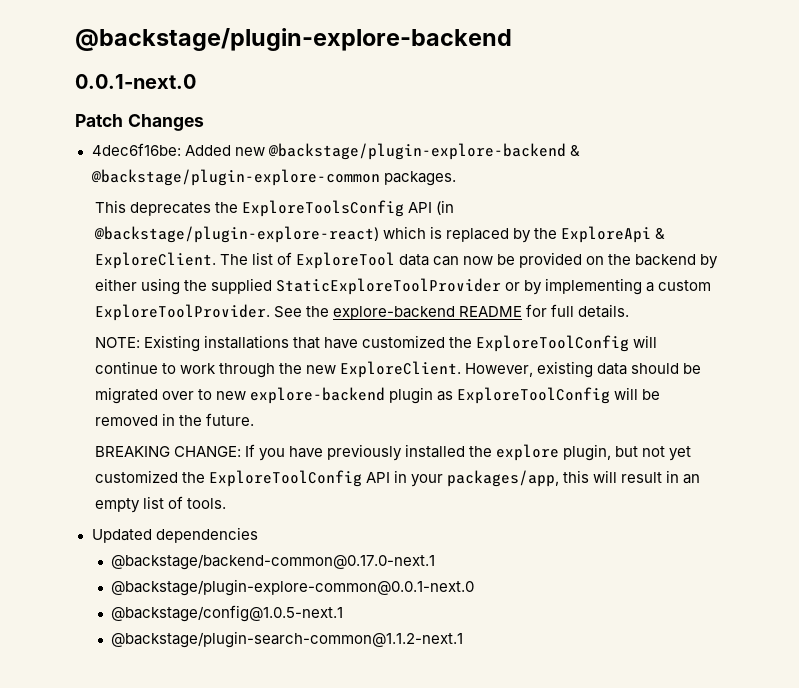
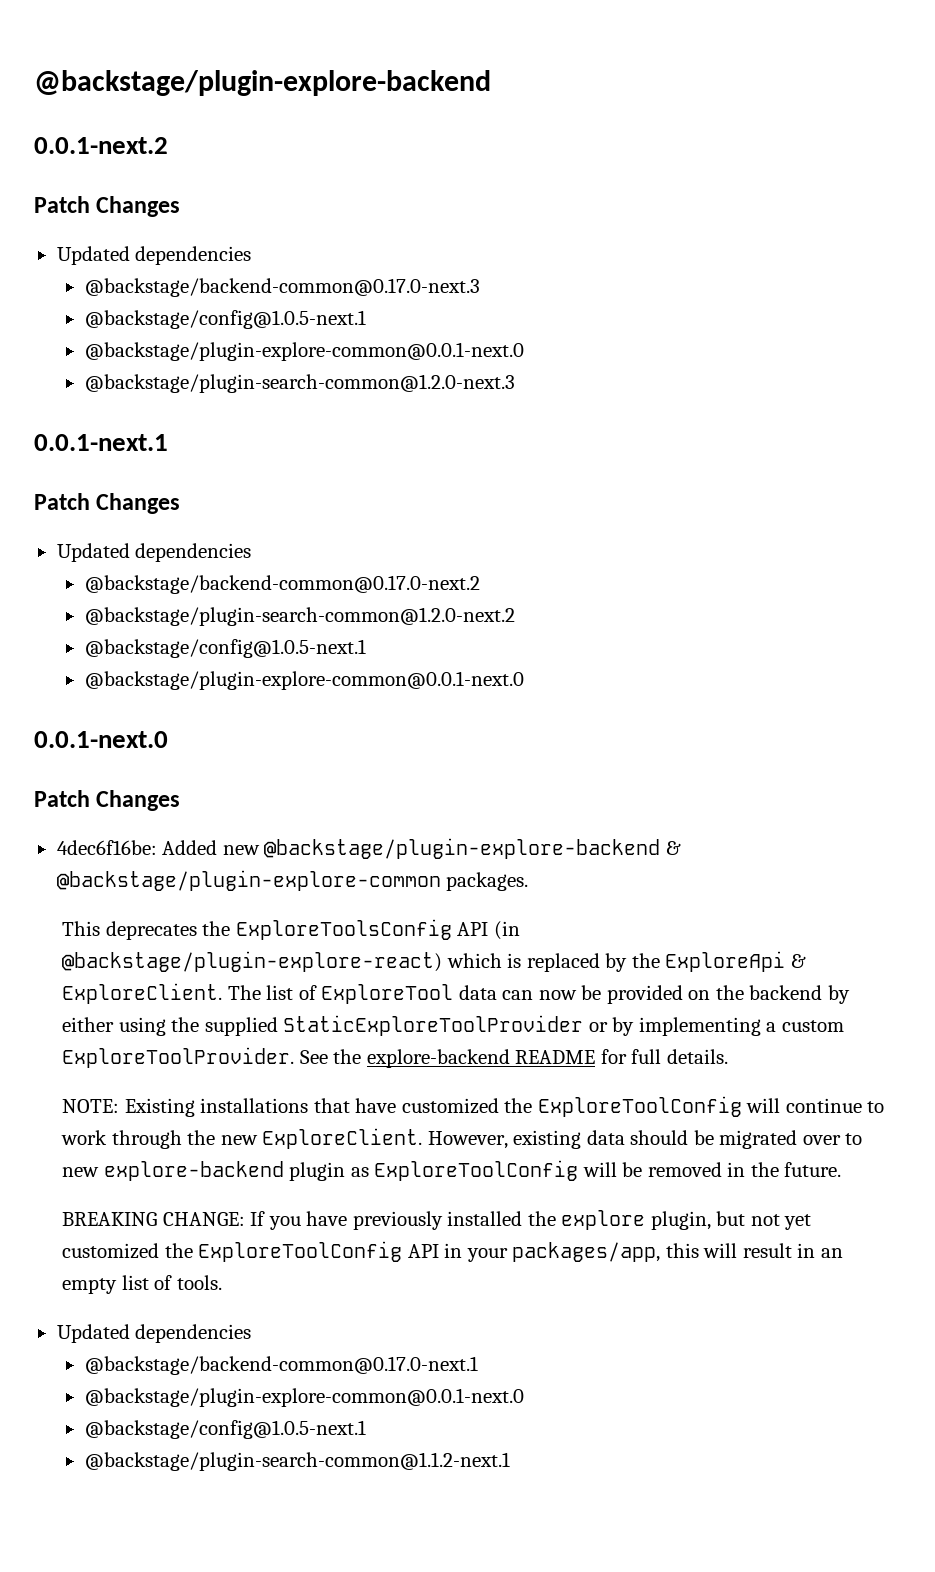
[75,28,512,51] @backstage/plugin-explore-backend -> [34,70,491,96] [34,137,168,154] [34,196,181,217] [56,246,252,265] [84,278,480,297] [84,310,366,329] [84,342,524,361] [84,374,515,393] [34,434,168,451] [34,493,181,514] [56,543,252,562] [84,575,480,594] [84,607,515,626] [84,639,366,658] [84,671,524,690] @backstage/plugin-explore-backend // 0.0.1-next.2 // Patch Changes // Updated dependencies // @backstage/backend-common@0.17.0-next.3 // @backstage/config@1.0.5-next.1 // @backstage/plugin-explore-common@0.0.1-next.0 // @backstage/plugin-search-common@1.2.0-next.3 // 0.0.1-next.1 // Patch Changes // Updated dependencies // @backstage/backend-common@0.17.0-next.2 // @backstage/plugin-search-common@1.2.0-next.2 // @backstage/config@1.0.5-next.1 // @backstage/plugin-explore-common@0.0.1-next.0

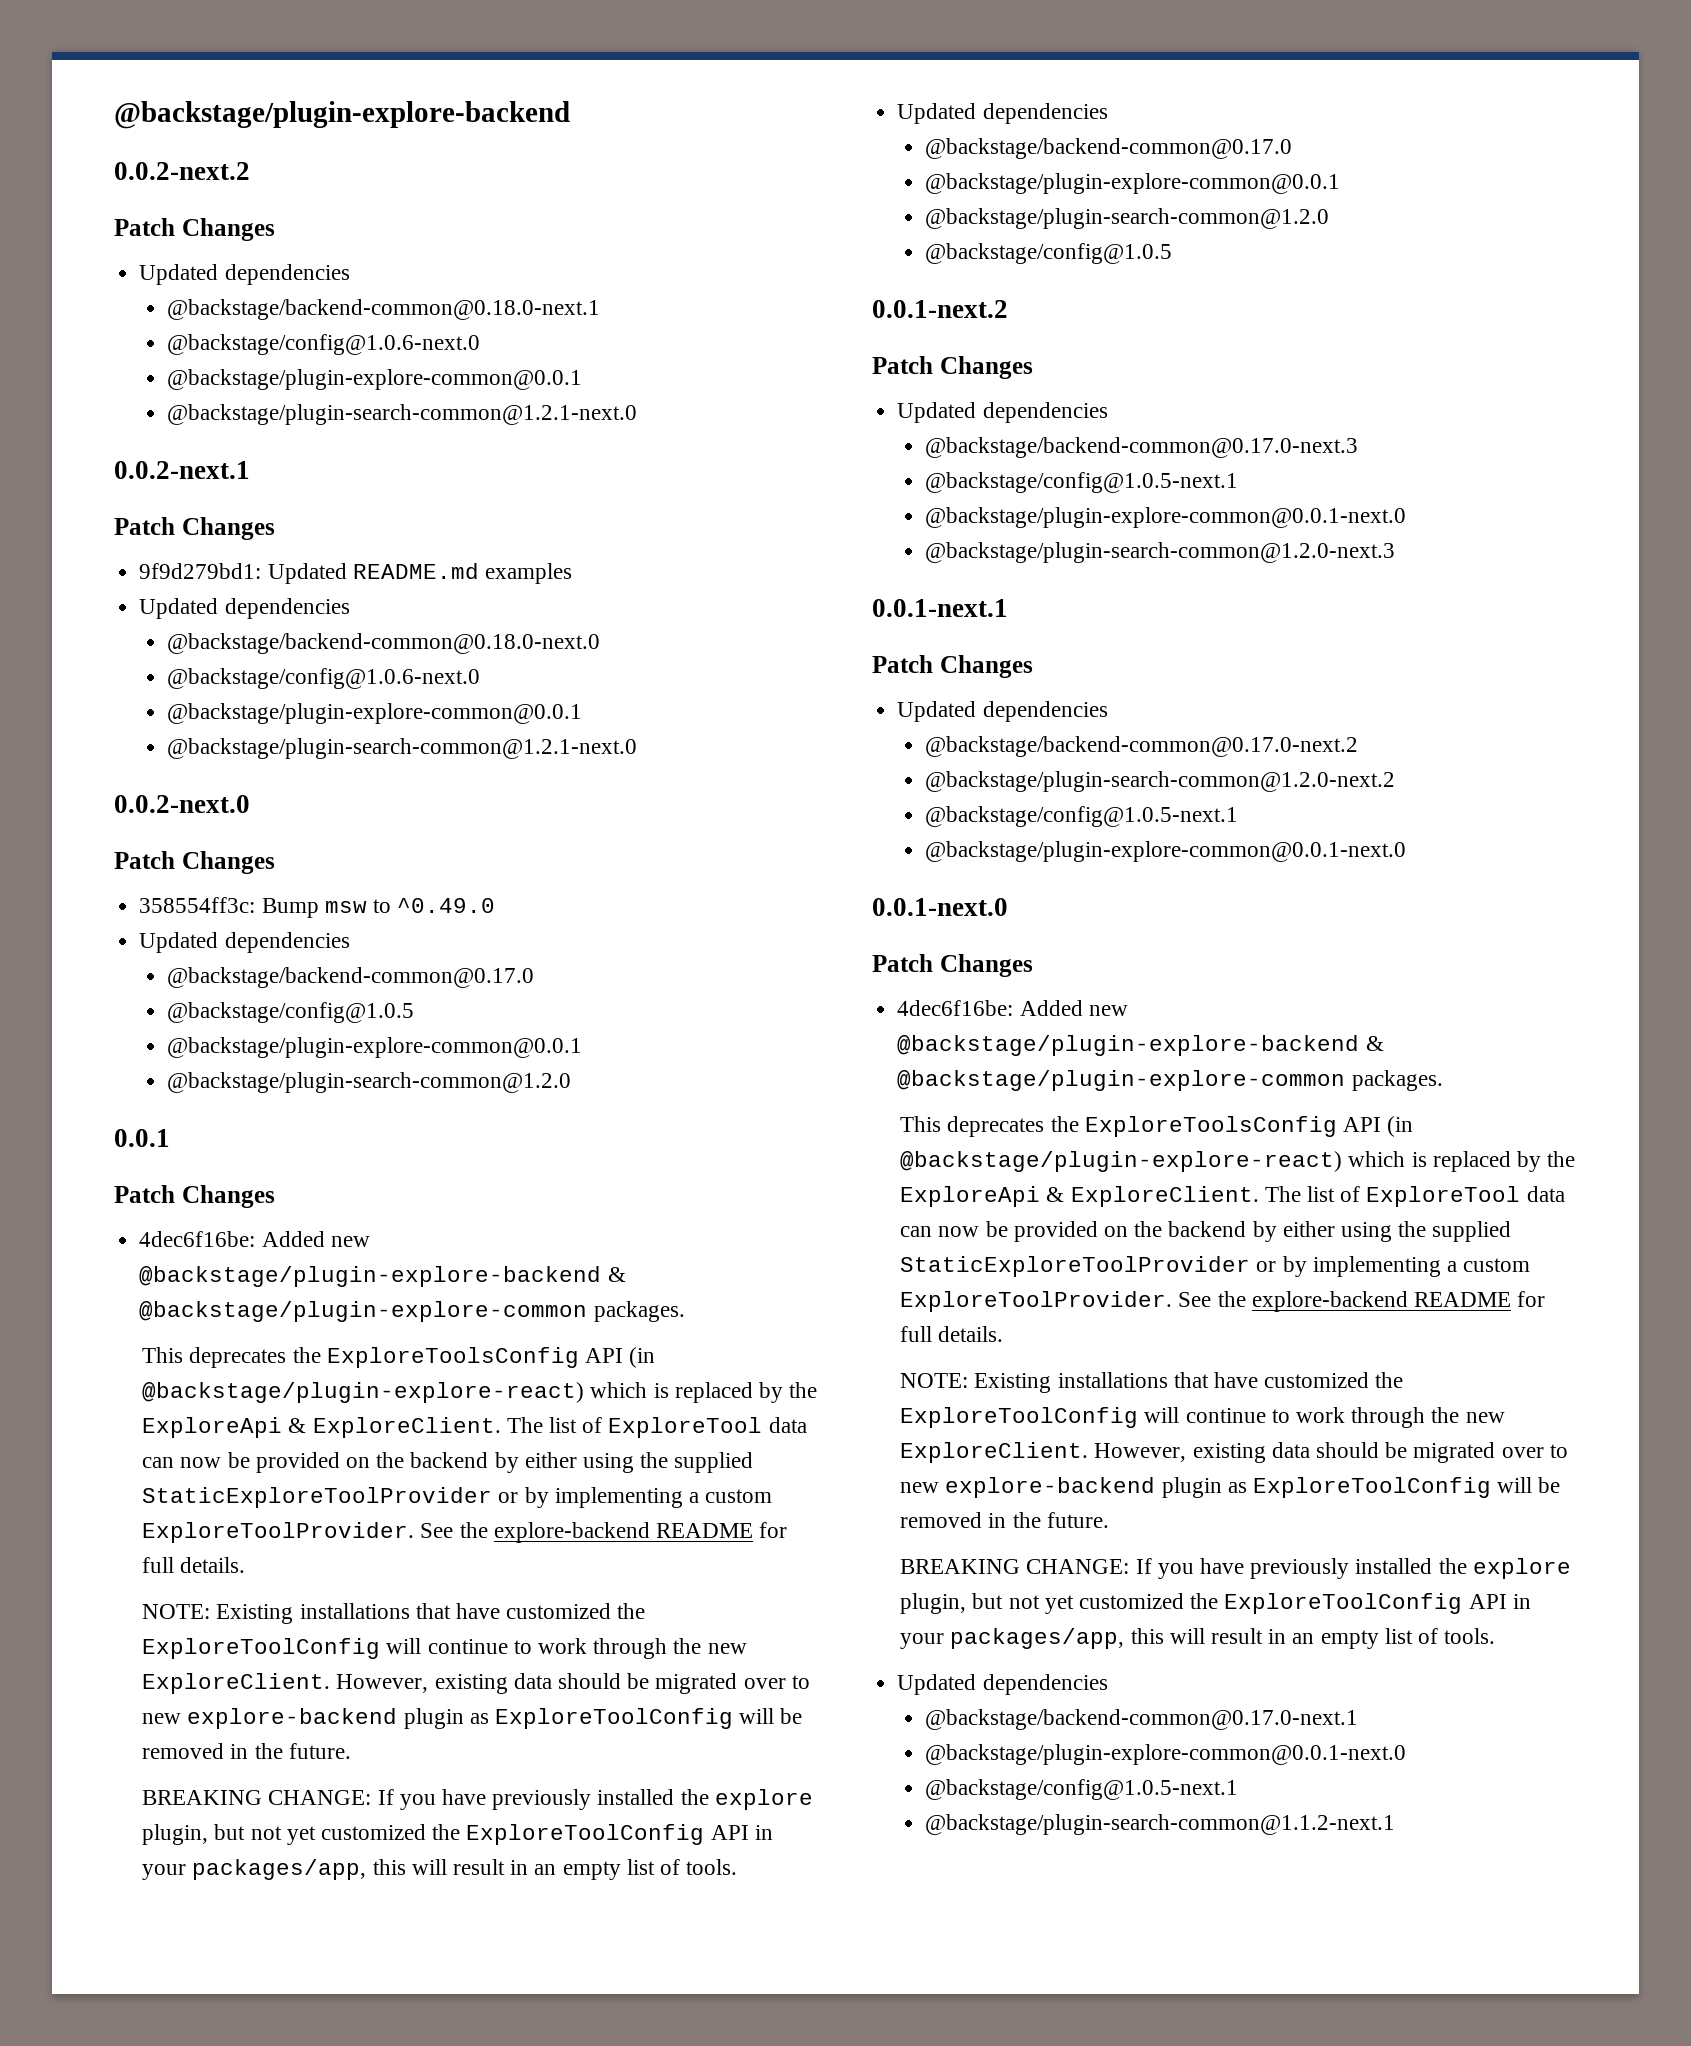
[34,70,491,96] @backstage/plugin-explore-backend -> [114,101,570,129] [114,162,250,180] [114,218,275,241] [139,264,350,285] [167,299,601,320] [167,334,481,355] [167,369,583,390] [167,404,638,425] [114,461,250,479] [114,517,275,540] [139,563,572,584] [139,598,350,619] [167,633,601,654] [167,668,481,689] [167,703,583,724] [167,738,638,759] [114,795,250,813] [114,851,275,874] [139,897,496,918] [139,932,350,953] [167,967,535,988] [167,1002,415,1023] [167,1037,583,1058] [167,1072,572,1093] [114,1129,170,1147] [114,1185,275,1208] [139,1231,370,1247] [139,1266,626,1287] [139,1301,685,1322] [142,1347,656,1368] [142,1382,818,1403] [142,1417,807,1438] [142,1452,754,1473] [142,1487,773,1508] [142,1522,788,1543] [142,1557,246,1573] [142,1603,646,1624] [142,1638,747,1659] [142,1673,810,1694] [142,1708,803,1729] [142,1743,351,1759] [142,1789,813,1810] [142,1824,773,1845] [142,1859,738,1880] [897,103,1108,124] [925,138,1293,159] [925,173,1341,194] [925,208,1330,229] [925,243,1173,264] @backstage/plugin-explore-backend // 0.0.2-next.2 // Patch Changes // Updated dependencies // @backstage/backend-common@0.18.0-next.1 // @backstage/config@1.0.6-next.0 // @backstage/plugin-explore-common@0.0.1 // @backstage/plugin-search-common@1.2.1-next.0 // 0.0.2-next.1 // Patch Changes // 9f9d279bd1: Updated README.md examples // Updated dependencies // @backstage/backend-common@0.18.0-next.0 // @backstage/config@1.0.6-next.0 // @backstage/plugin-explore-common@0.0.1 // @backstage/plugin-search-common@1.2.1-next.0 // 0.0.2-next.0 // Patch Changes // 358554ff3c: Bump msw to ^0.49.0 // Updated dependencies // @backstage/backend-common@0.17.0 // @backstage/config@1.0.5 // @backstage/plugin-explore-common@0.0.1 // @backstage/plugin-search-common@1.2.0 // 0.0.1 // Patch Changes // 4dec6f16be: Added new @backstage/plugin-explore-backend & @backstage/plugin-explore-common packages. // This deprecates the ExploreToolsConfig API (in @backstage/plugin-explore-react) which is replaced by the ExploreApi & ExploreClient. The list of ExploreTool data can now be provided on the backend by either using the supplied StaticExploreToolProvider or by implementing a custom ExploreToolProvider. See the explore-backend README for full details. // NOTE: Existing installations that have customized the ExploreToolConfig will continue to work through the new ExploreClient. However, existing data should be migrated over to new explore-backend plugin as ExploreToolConfig will be removed in the future. // BREAKING CHANGE: If you have previously installed the explore plugin, but not yet customized the ExploreToolConfig API in your packages/app, this will result in an empty list of tools. // Updated dependencies // @backstage/backend-common@0.17.0 // @backstage/plugin-explore-common@0.0.1 // @backstage/plugin-search-common@1.2.0 // @backstage/config@1.0.5

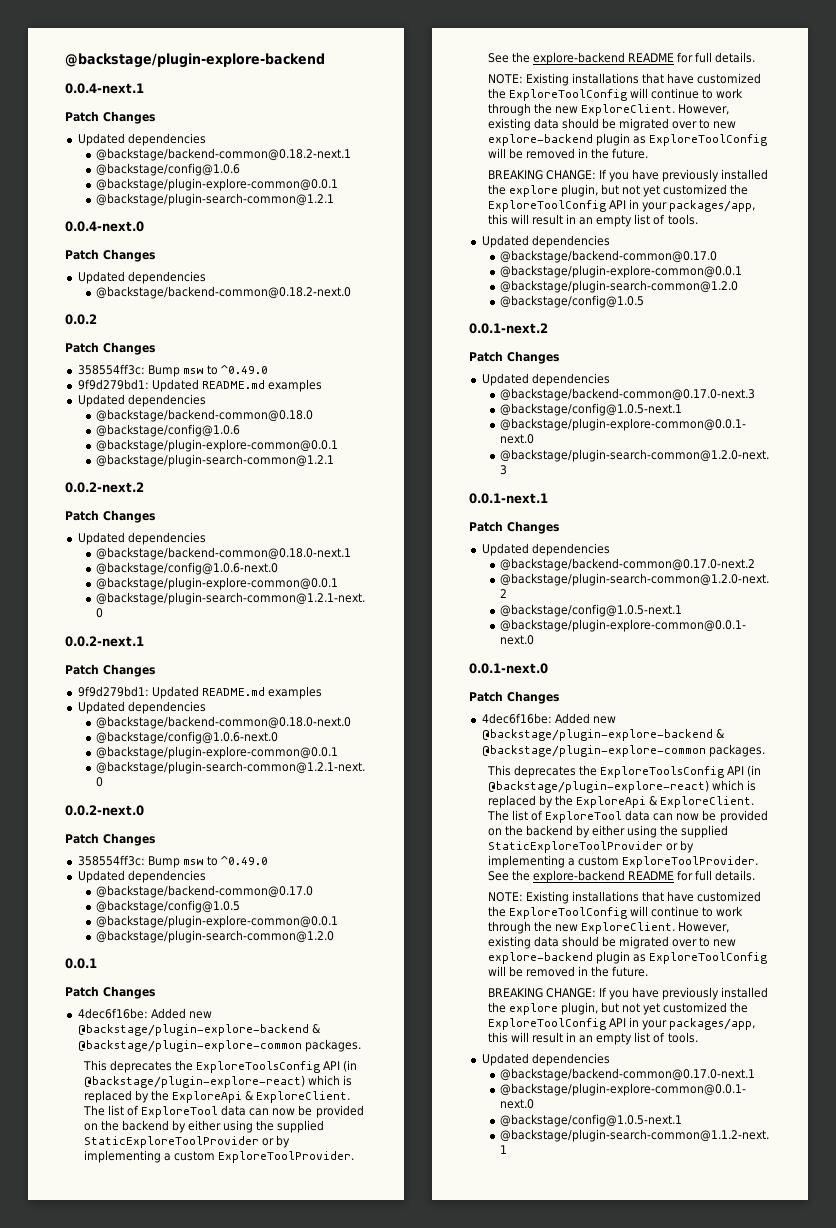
[114,101,570,129] @backstage/plugin-explore-backend -> [65,53,325,68] [65,83,144,94] [65,111,155,124] [77,133,206,146] [96,148,352,161] [96,163,241,176] [96,178,339,191] [96,193,335,206] [65,221,144,232] [65,249,155,262] [77,271,206,284] [96,286,352,299] [65,314,97,325] [65,342,155,355] [77,364,269,377] [77,379,322,392] [77,394,206,407] [96,409,314,422] [96,424,241,437] [96,439,339,452] [96,454,335,467] @backstage/plugin-explore-backend // 0.0.4-next.1 // Patch Changes // Updated dependencies // @backstage/backend-common@0.18.2-next.1 // @backstage/config@1.0.6 // @backstage/plugin-explore-common@0.0.1 // @backstage/plugin-search-common@1.2.1 // 0.0.4-next.0 // Patch Changes // Updated dependencies // @backstage/backend-common@0.18.2-next.0 // 0.0.2 // Patch Changes // 358554ff3c: Bump msw to ^0.49.0 // 9f9d279bd1: Updated README.md examples // Updated dependencies // @backstage/backend-common@0.18.0 // @backstage/config@1.0.6 // @backstage/plugin-explore-common@0.0.1 // @backstage/plugin-search-common@1.2.1

